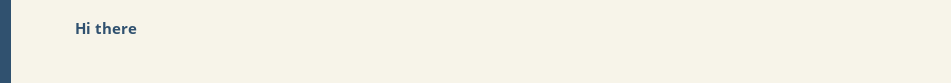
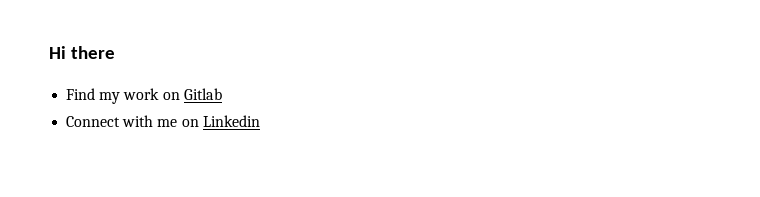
(138, 28) none -> [66,88,222,104] [66,115,260,127] // Find my work on Gitlab // Connect with me on Linkedin

